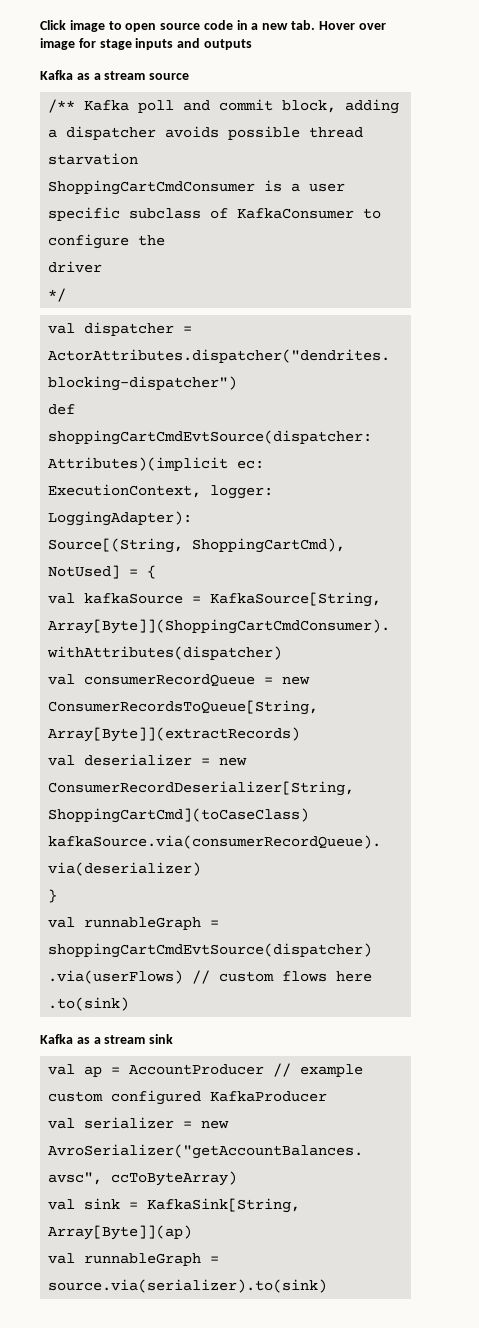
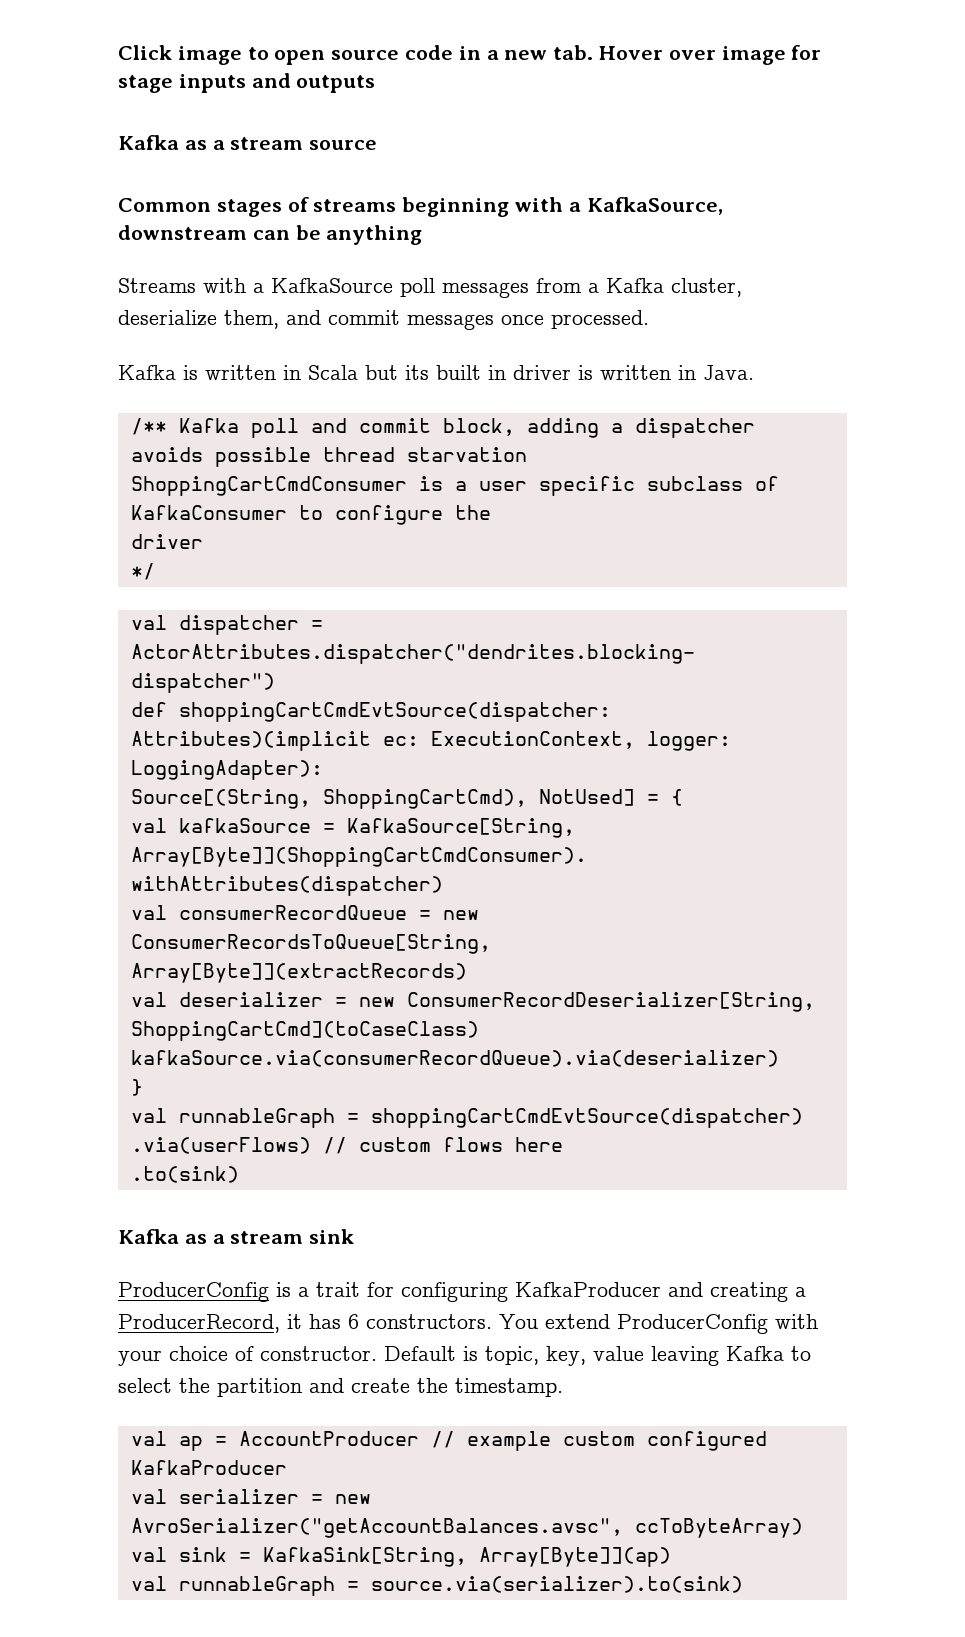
(190, 76) none -> [118,197,723,217] [118,225,423,245] [118,278,742,298] [118,310,649,330] [118,365,754,380] // Common stages of streams beginning with a KafkaSource, downstream can be anything // Streams with a KafkaSource poll messages from a Kafka cluster, deserialize them, and commit messages once processed. // Kafka is written in Scala but its built in driver is written in Java.
(174, 1039) none -> [118,1282,806,1302] [118,1314,818,1334] [118,1346,811,1366] [118,1378,563,1397] // ProducerConfig is a trait for configuring KafkaProducer and creating a ProducerRecord, it has 6 constructors. You extend ProducerConfig with your choice of constructor. Default is topic, key, value leaving Kafka to select the partition and create the timestamp.

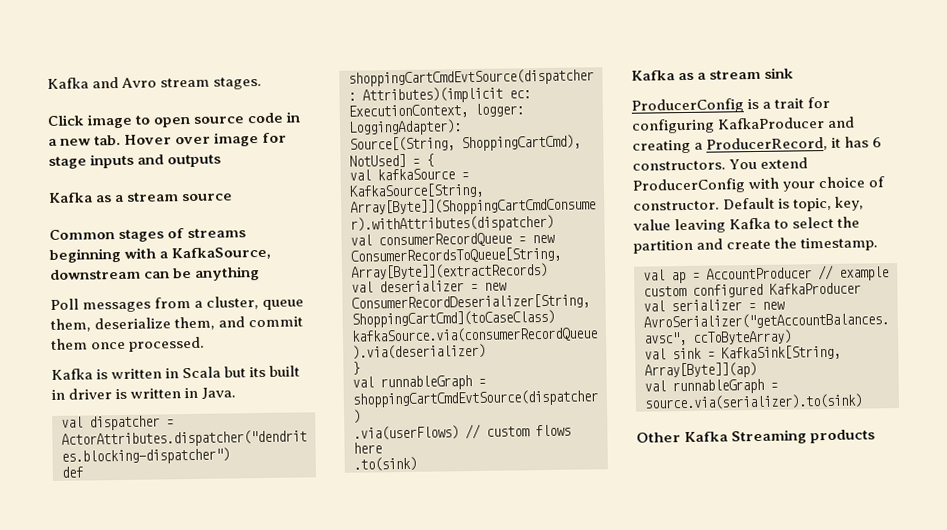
(118, 52) none -> [47,76,263,90] Kafka and Avro stream stages. //
[118,278,742,298] Streams with a KafkaSource poll messages from a Kafka cluster, -> [50,296,305,313] [50,318,91,332] Poll messages from a cluster, queue them,
[407,314,494,330] messages -> [51,338,88,350] them
[130,418,755,438] [130,447,527,467] [130,476,779,496] [130,505,491,525] [130,534,203,549] [130,563,155,580] // /** Kafka poll and commit block, adding a dispatcher avoids possible thread starvation // ShoppingCartCmdConsumer is a user specific subclass of KafkaConsumer to configure the // driver // */ -> (237, 393) none
(743, 1584) none -> [636,429,876,445] // Other Kafka Streaming products

